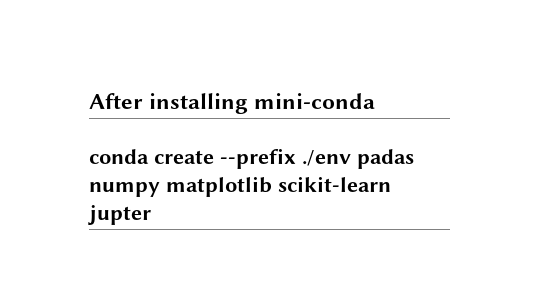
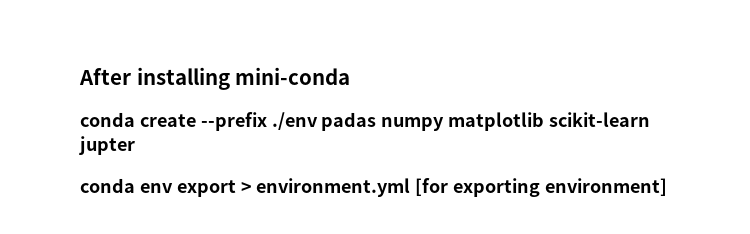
(151, 214) none -> [80,178,668,197] // conda env export > environment.yml [for exporting environment]

